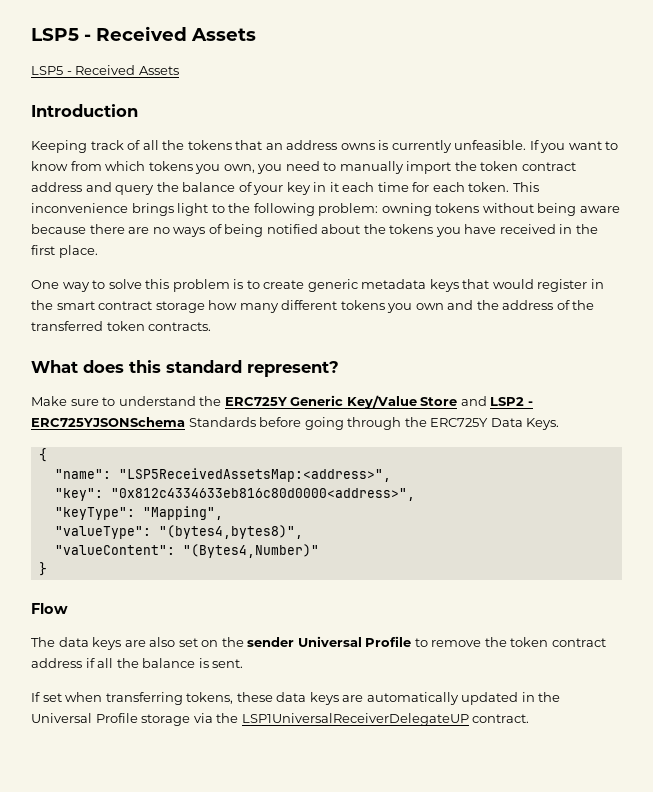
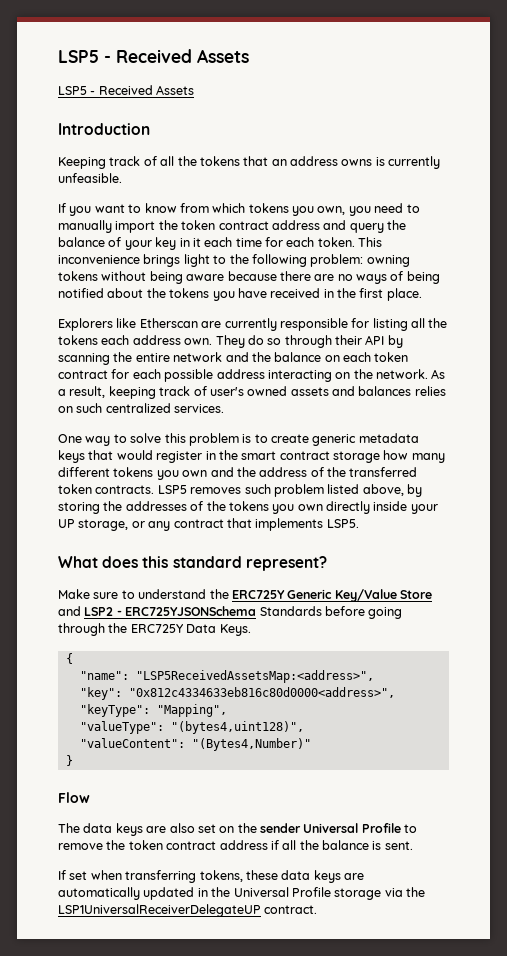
(527, 145) none -> (122, 178) //
(98, 251) none -> [58,318,448,331] [58,335,403,348] [58,352,409,365] [58,369,446,382] [58,386,446,399] [58,403,225,413] // Explorers like Etherscan are currently responsible for listing all the tokens each address own. They do so through their API by scanning the entire network and the balance on each token contract for each possible address interacting on the network. As a result, keeping track of user's owned assets and balances relies on such centralized services.
(212, 326) none -> [157,484,422,497] [58,501,438,514] [58,518,359,531] LSP5 removes such problem listed above, by storing the addresses of the tokens you own directly inside your UP storage, or any contract that implements LSP5.
[158,525,303,539] "(bytes4,bytes8)", -> [170,721,304,734] "(bytes4,uint128)",

